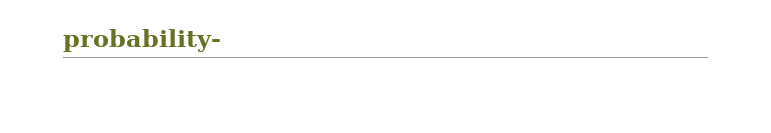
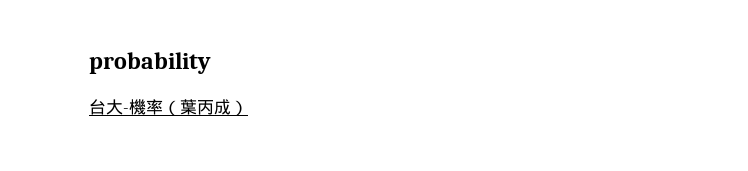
[63,29,221,52] probability- -> [89,52,211,74] [89,99,248,116] probability // 台大-機率（葉丙成）

